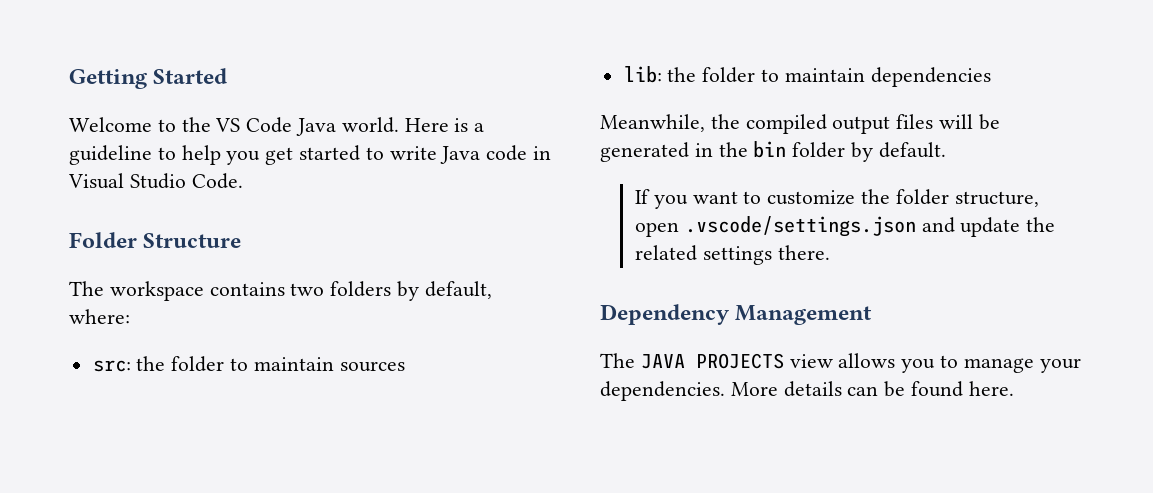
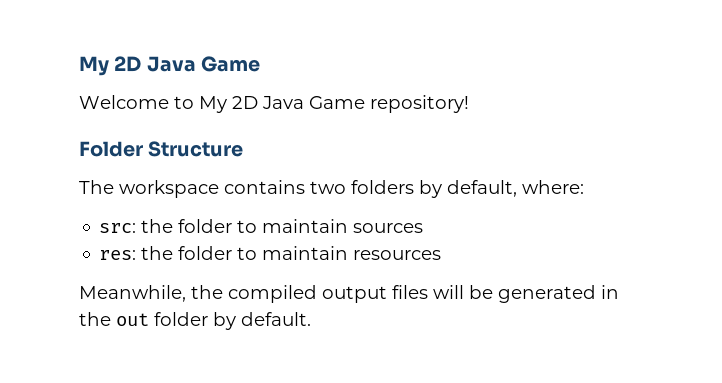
[69,68,228,89] [69,117,485,136] [69,145,552,165] [68,173,243,189] Getting Started // Welcome to the VS Code Java world. Here is a guideline to help you get started to write Java code in Visual Studio Code. -> [79,56,260,76] [79,95,469,113] My 2D Java Game // Welcome to My 2D Java Game repository!
[623,66,991,87] lib: the folder to maintain dependencies -> [99,246,442,260] res: the folder to maintain resources
[753,141,787,158] bin -> [116,313,149,326] out
[635,189,1039,209] [635,216,1056,237] [635,245,830,265] [600,304,873,325] [600,353,1081,373] [600,381,1014,401] // If you want to customize the folder structure, open .vscode/settings.json and update the related settings there. // Dependency Management // The JAVA PROJECTS view allows you to manage your dependencies. More details can be found here. -> (311, 319) none

